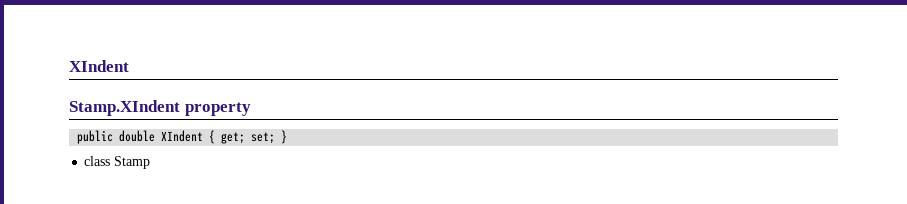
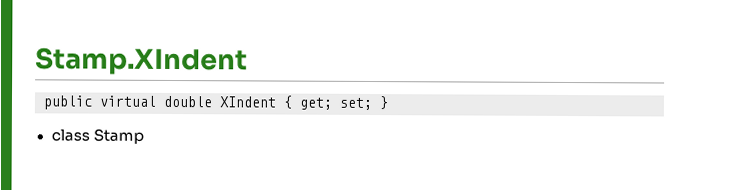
[69,60,129,72] XIndent // -> (35, 61) none
[184,102,251,116] property -> (248, 61) none
(114, 137) none -> [99,95,157,107] virtual

